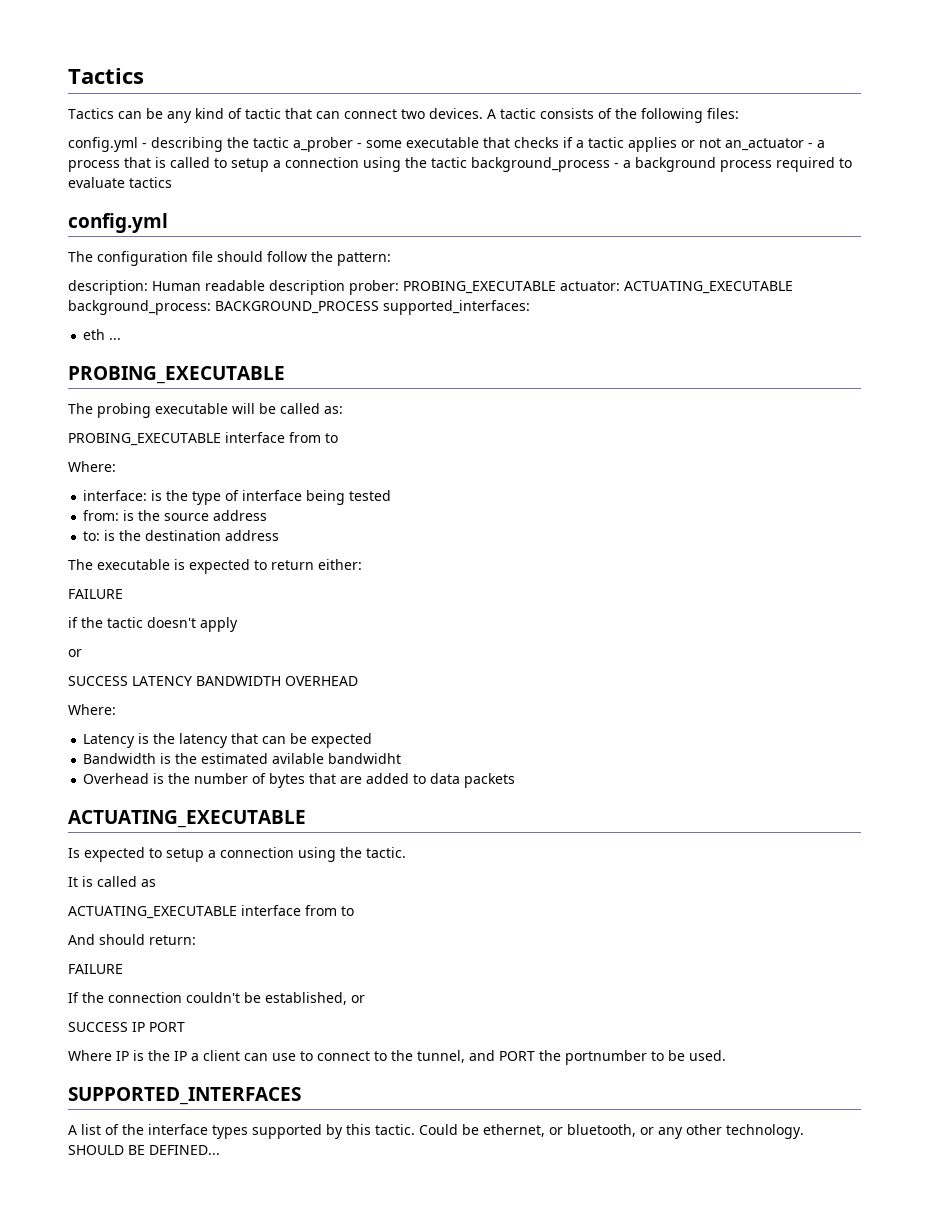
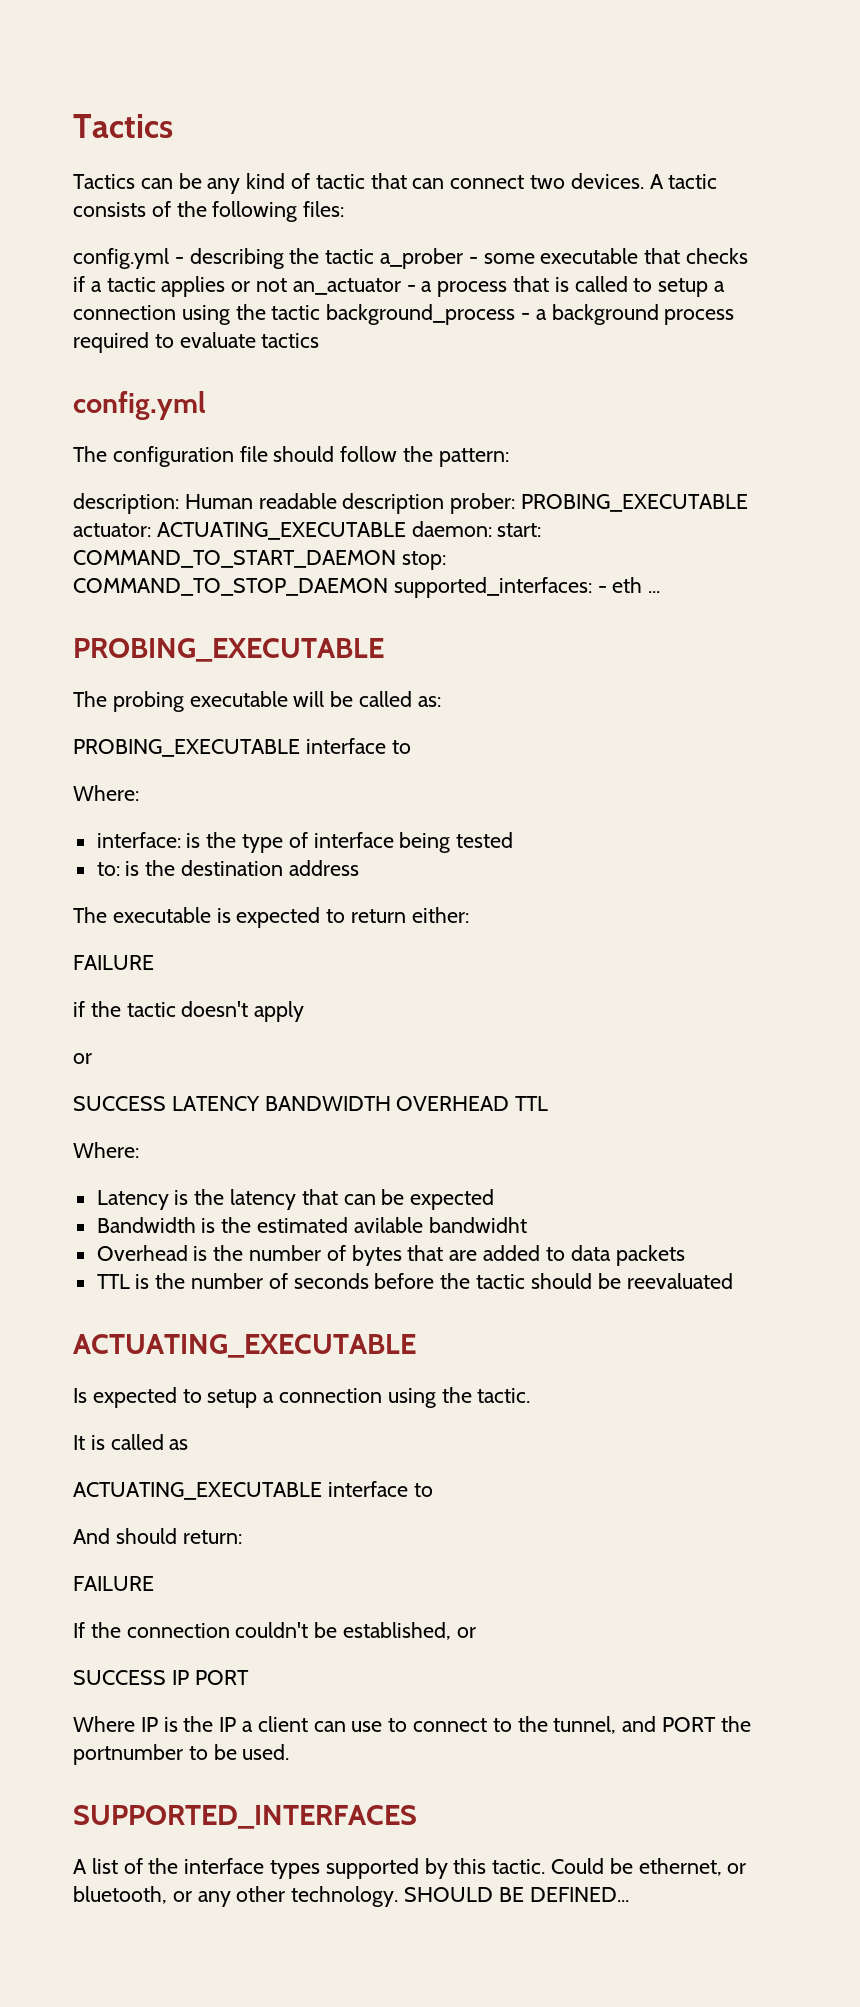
[68,300,379,315] background_process: BACKGROUND_PROCESS -> [411,521,542,537] [73,550,446,570] [73,578,388,596] daemon: start: COMMAND_TO_START_DAEMON stop: COMMAND_TO_STOP_DAEMON
(530, 307) // -> [597,586,607,593] -
[289,432,321,443] from -> (386, 746) none
[83,510,268,521] // from: is the source address -> (514, 840) none
(358, 681) none -> [515,1096,549,1111] TTL
(516, 780) none -> [96,1273,733,1289] // TTL is the number of seconds before the tactic should be reevaluated
[305,905,337,916] from -> (408, 1489) none

